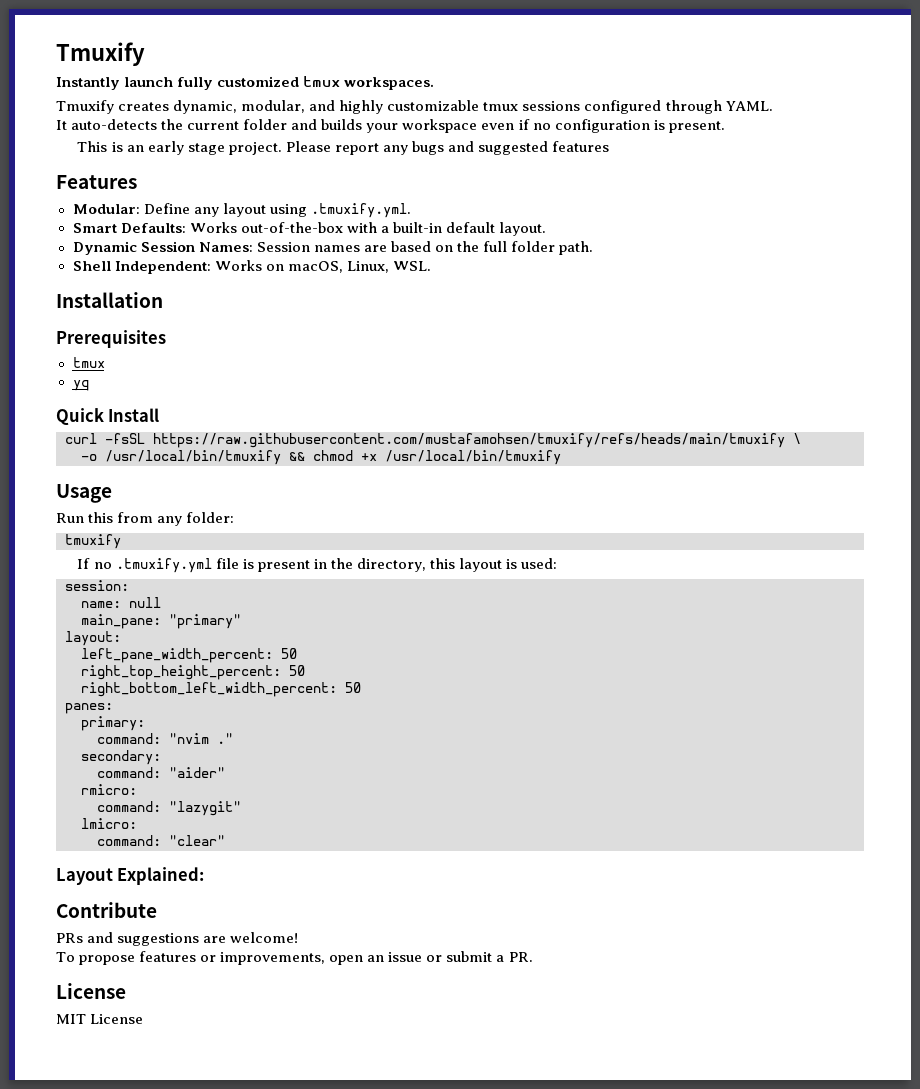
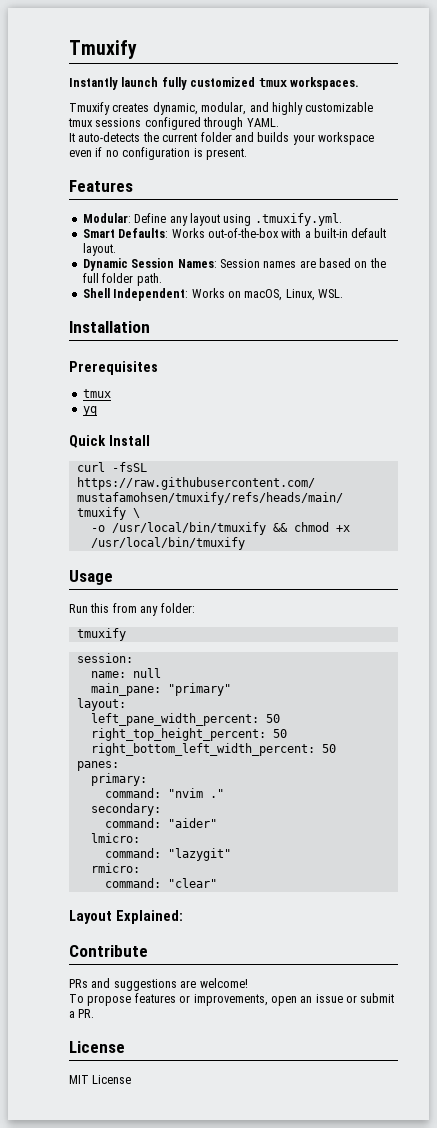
[77,141,610,155] // This is an early stage project. Please report any bugs and suggested features -> (247, 154) none
[77,558,558,573] // If no .tmuxify.yml file is present in the directory, this layout is used: -> (126, 634) none
[81,784,137,795] rmicro: -> [90,833,140,843] lmicro:
[81,818,137,829] lmicro: -> [90,863,140,873] rmicro:

